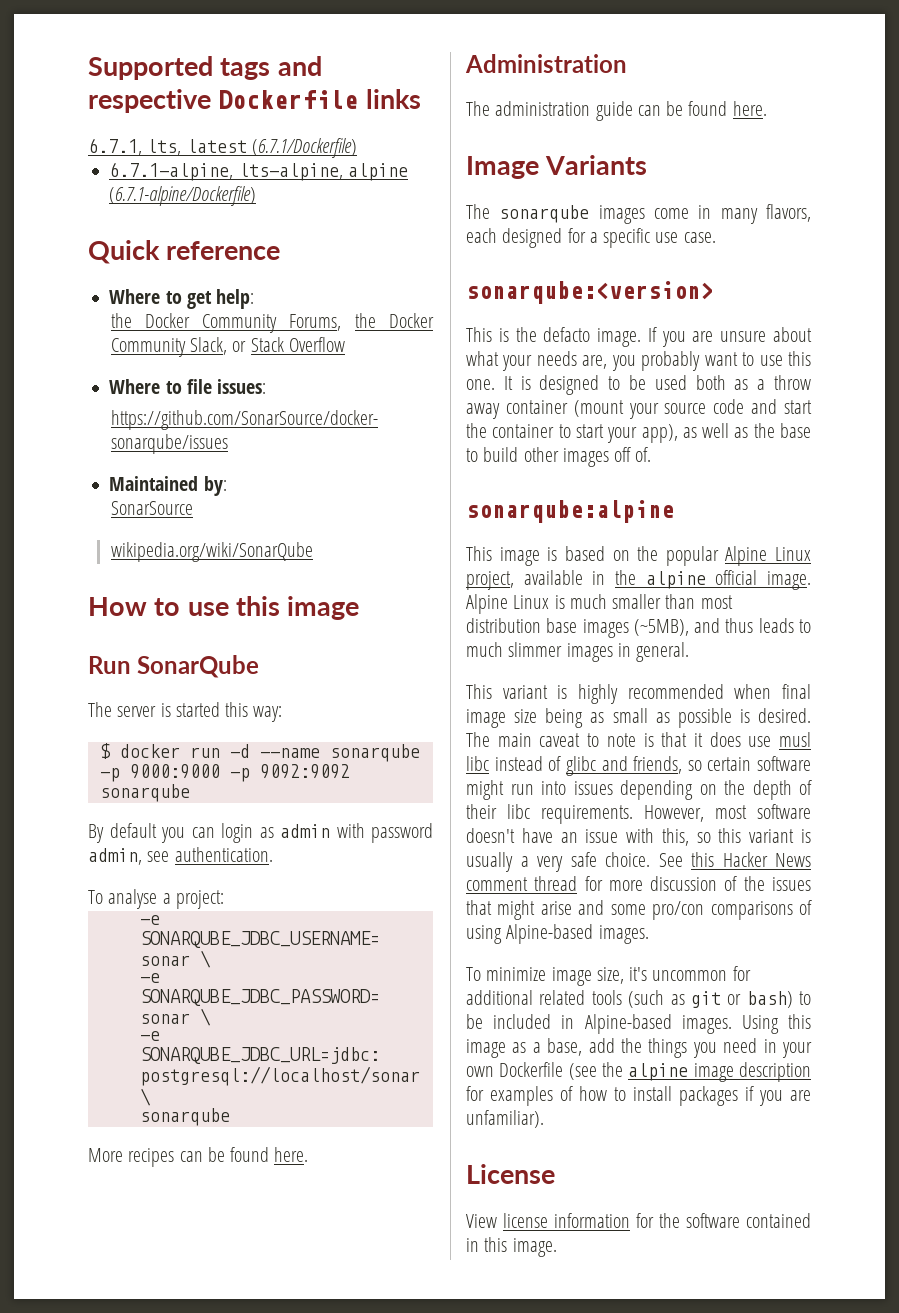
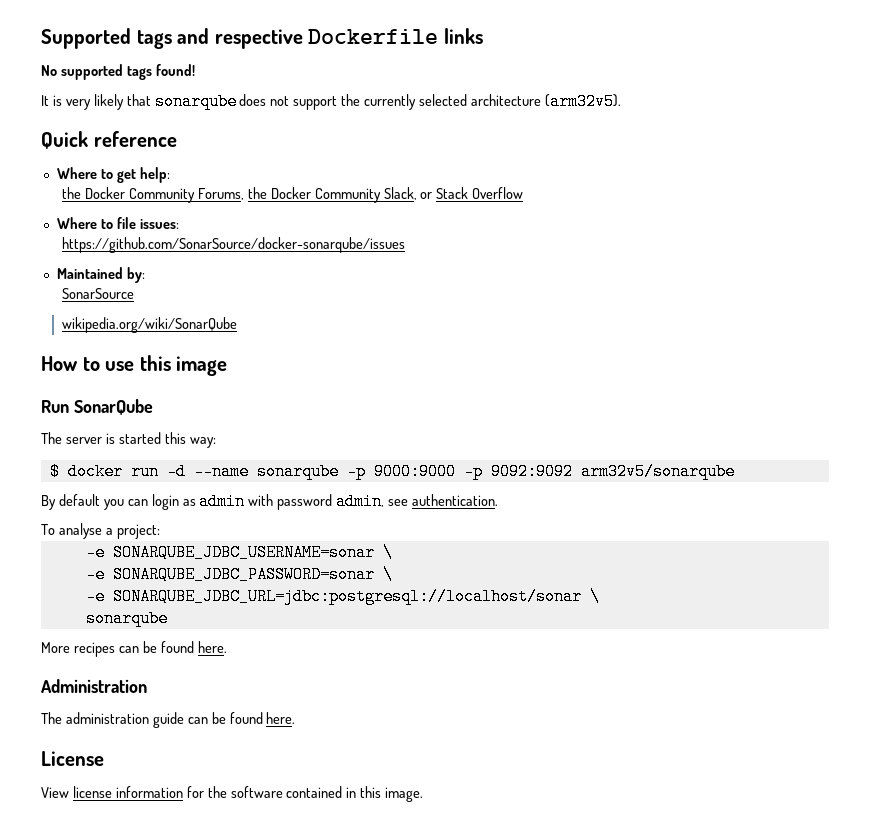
[88,138,357,158] [109,162,408,181] [109,186,257,206] 6.7.1, lts, latest (6.7.1/Dockerfile) // 6.7.1-alpine, lts-alpine, alpine (6.7.1-alpine/Dockerfile) -> [41,64,195,80] [41,93,621,110] No supported tags found! // It is very likely that sonarqube does not support the currently selected architecture (arm32v5).
[99,784,190,802] sonarqube -> [580,463,735,480] arm32v5/sonarqube
[466,155,648,179] [466,204,811,224] [466,228,716,248] [466,281,713,304] [466,327,812,347] [466,351,811,371] [466,375,811,395] [466,399,812,419] [466,423,811,443] [466,447,652,467] [466,500,674,523] [466,546,811,566] [466,570,811,590] [466,594,733,614] [466,618,811,638] [466,642,690,662] [466,684,811,704] [466,708,811,728] [466,732,811,747] [466,756,811,776] [466,780,812,800] [466,804,811,824] [466,828,811,846] [466,852,811,872] [466,876,811,891] [466,900,812,920] [466,924,649,944] [466,966,751,986] [466,990,811,1008] [466,1014,811,1034] [466,1038,812,1058] [466,1062,811,1082] [466,1086,811,1106] [466,1110,544,1128] // Image Variants // The sonarqube images come in many flavors, each designed for a specific use case. // sonarqube:<version> // This is the defacto image. If you are unsure about what your needs are, you probably want to use this one. It is designed to be used both as a throw away container (mount your source code and start the container to start your app), as well as the base to build other images off of. // sonarqube:alpine // This image is based on the popular Alpine Linux project, available in the alpine official image. Alpine Linux is much smaller than most distribution base images (~5MB), and thus leads to much slimmer images in general. // This variant is highly recommended when final image size being as small as possible is desired. The main caveat to note is that it does use musl libc instead of glibc and friends, so certain software might run into issues depending on the depth of their libc requirements. However, most software doesn't have an issue with this, so this variant is usually a very safe choice. See this Hacker News comment thread for more discussion of the issues that might arise and some pro/con comparisons of using Alpine-based images. // To minimize image size, it's uncommon for additional related tools (such as git or bash) to be included in Alpine-based images. Using this image as a base, add the things you need in your own Dockerfile (see the alpine image description for examples of how to install packages if you are unfamiliar). -> (296, 718) none

